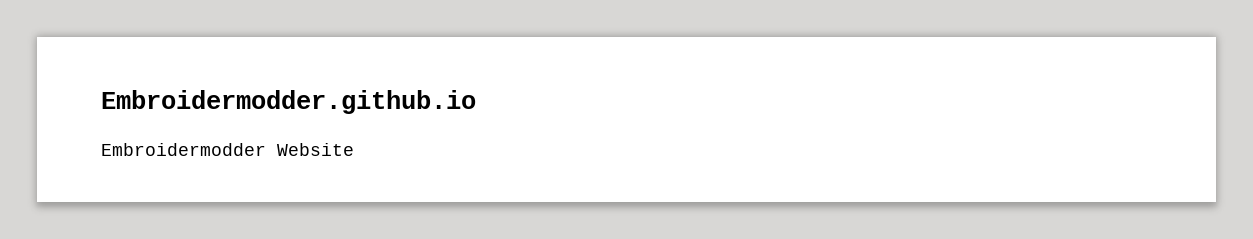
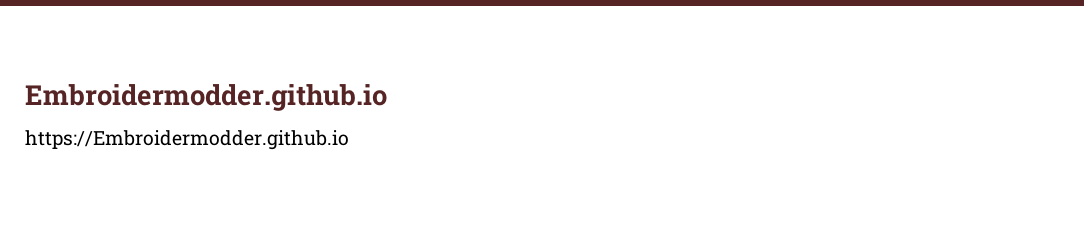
[101,143,354,156] Embroidermodder Website -> [25,130,349,150] https://Embroidermodder.github.io

